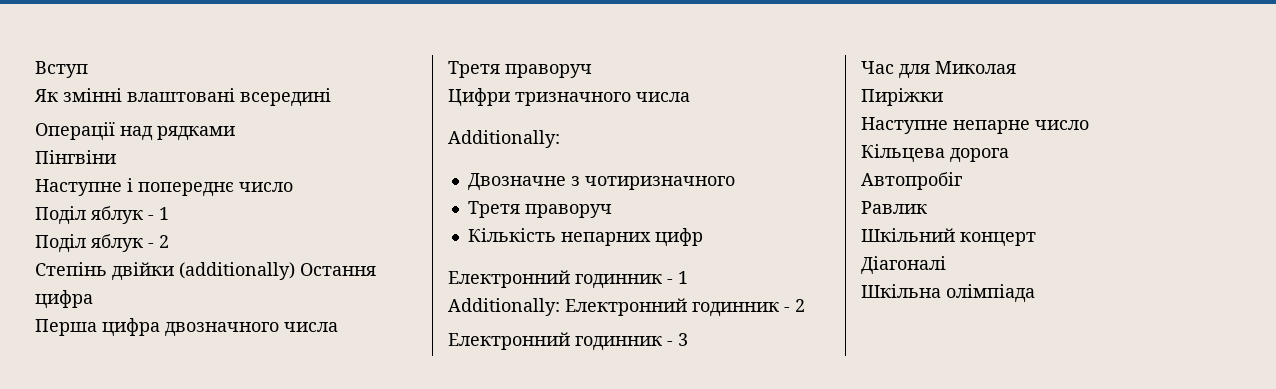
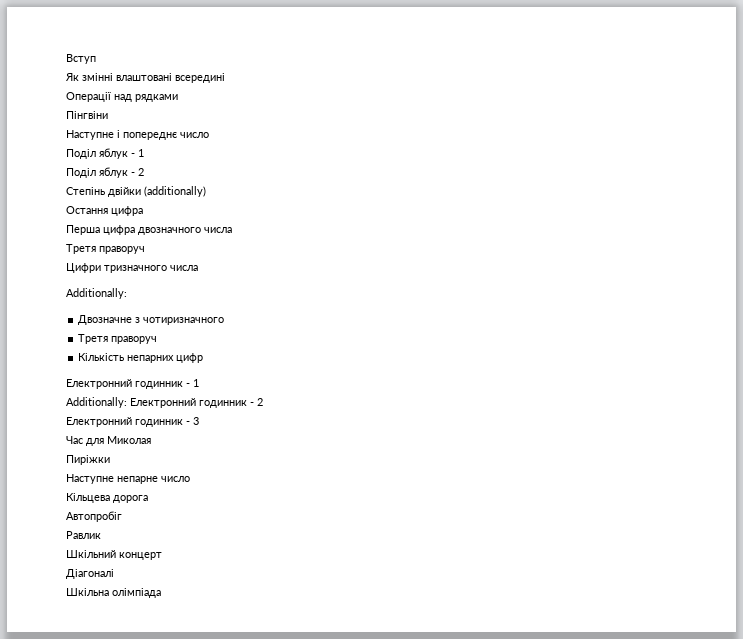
(295, 271) none -> (206, 191) //

